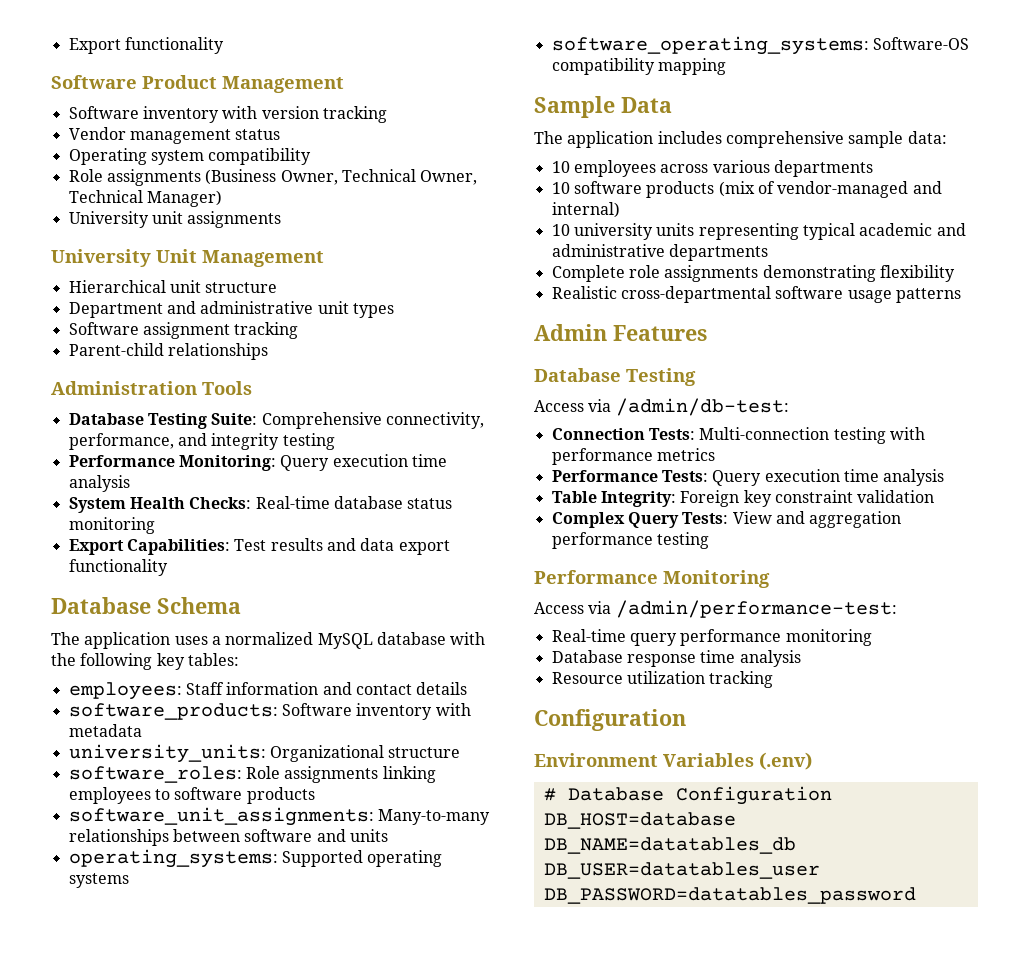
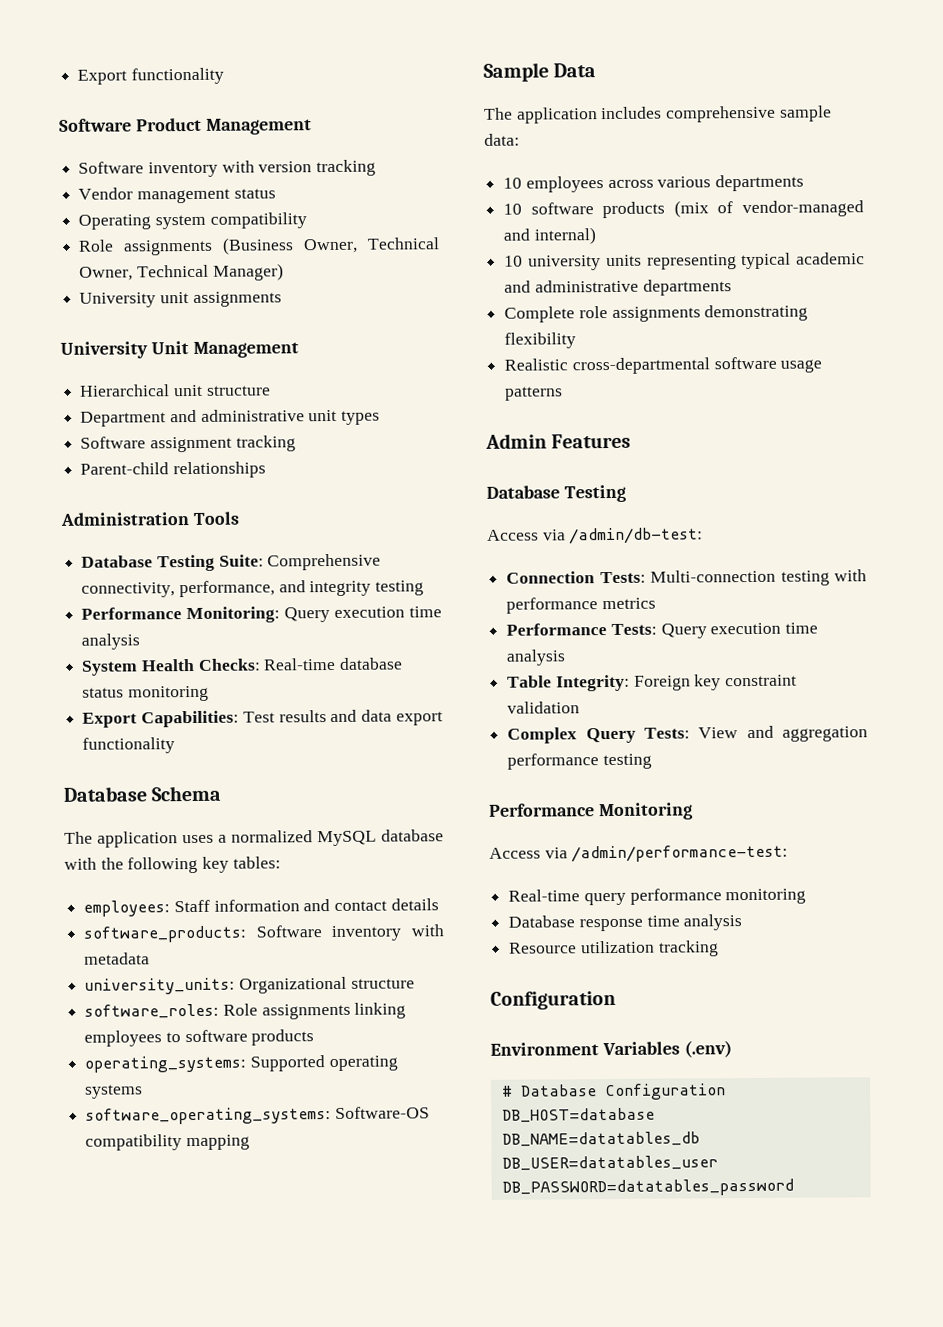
[68,807,490,826] [68,829,388,846] // software_unit_assignments: Many-to-many relationships between software and units -> (315, 1037) none

